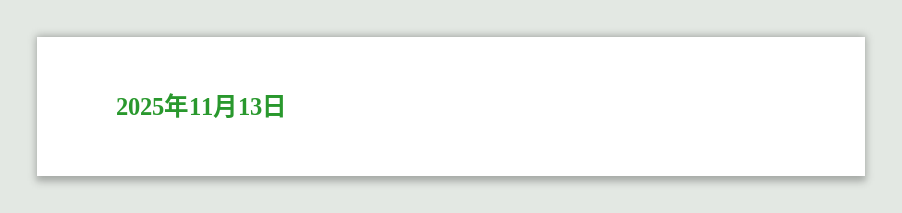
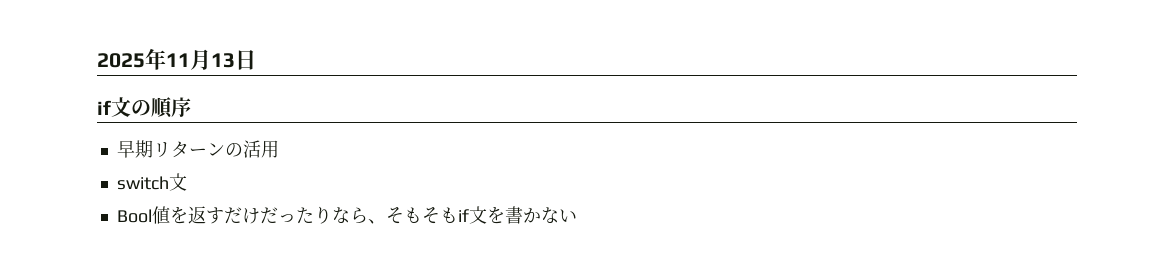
(287, 106) none -> [97,97,191,118] [116,140,279,158] [116,173,187,191] [116,206,577,224] // if文の順序 // 早期リターンの活用 // switch文 // Bool値を返すだけだったりなら、そもそもif文を書かない

